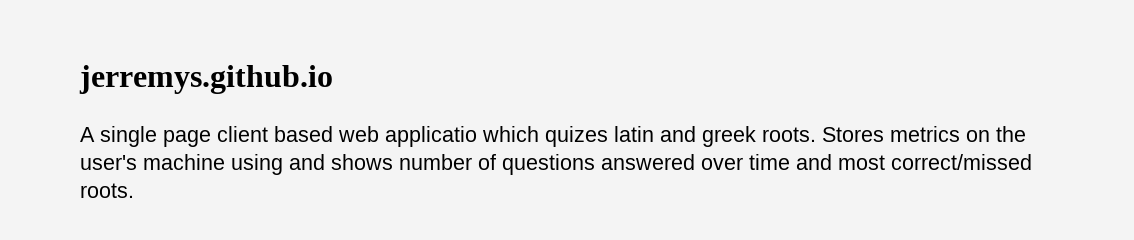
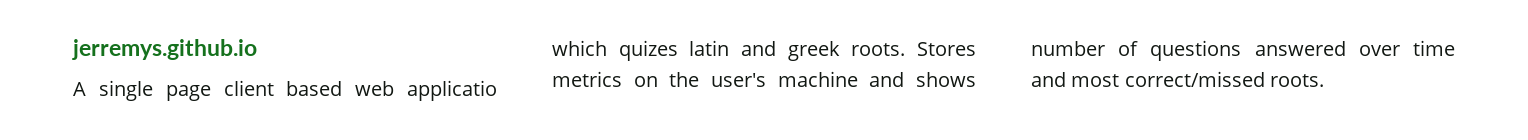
[231,154,283,175] using -> (858, 79) none

